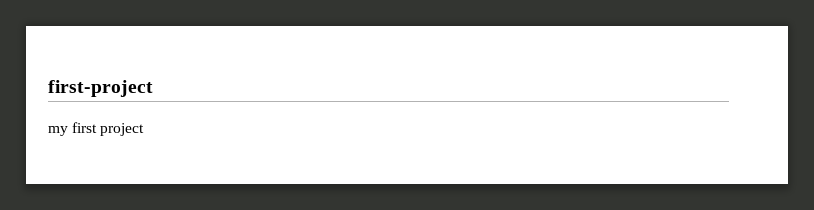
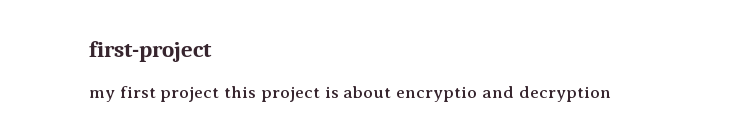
(145, 129) none -> [224,86,611,102] this project is about encryptio and decryption

